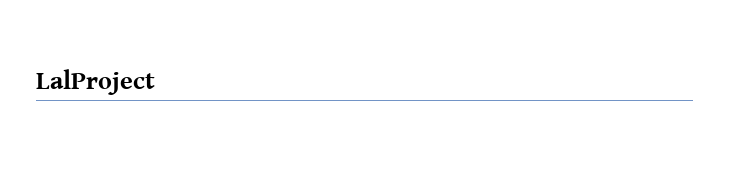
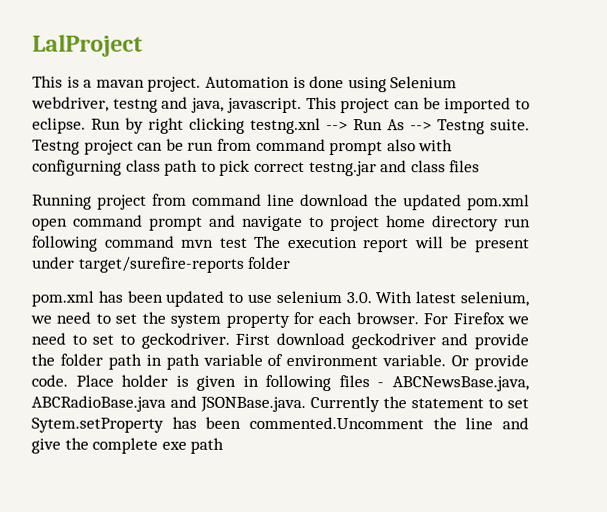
(155, 82) none -> [32,75,458,93] [31,96,530,114] [32,117,530,135] [32,138,454,156] [32,159,481,177] [32,193,530,211] [32,214,531,232] [32,235,530,253] [31,256,291,273] [31,290,529,307] [30,311,529,328] [31,332,529,350] [31,353,529,371] [31,374,529,392] [31,395,529,413] [31,416,529,433] [31,437,225,454] // This is a mavan project. Automation is done using Selenium webdriver, testng and java, javascript. This project can be imported to eclipse. Run by right clicking testng.xnl --> Run As --> Testng suite. Testng project can be run from command prompt also with configurning class path to pick correct testng.jar and class files // Running project from command line download the updated pom.xml open command prompt and navigate to project home directory run following command mvn test The execution report will be present under target/surefire-reports folder // pom.xml has been updated to use selenium 3.0. With latest selenium, we need to set the system property for each browser. For Firefox we need to set to geckodriver. First download geckodriver and provide the folder path in path variable of environment variable. Or provide code. Place holder is given in following files - ABCNewsBase.java, ABCRadioBase.java and JSONBase.java. Currently the statement to set Sytem.setProperty has been commented.Uncomment the line and give the complete exe path

